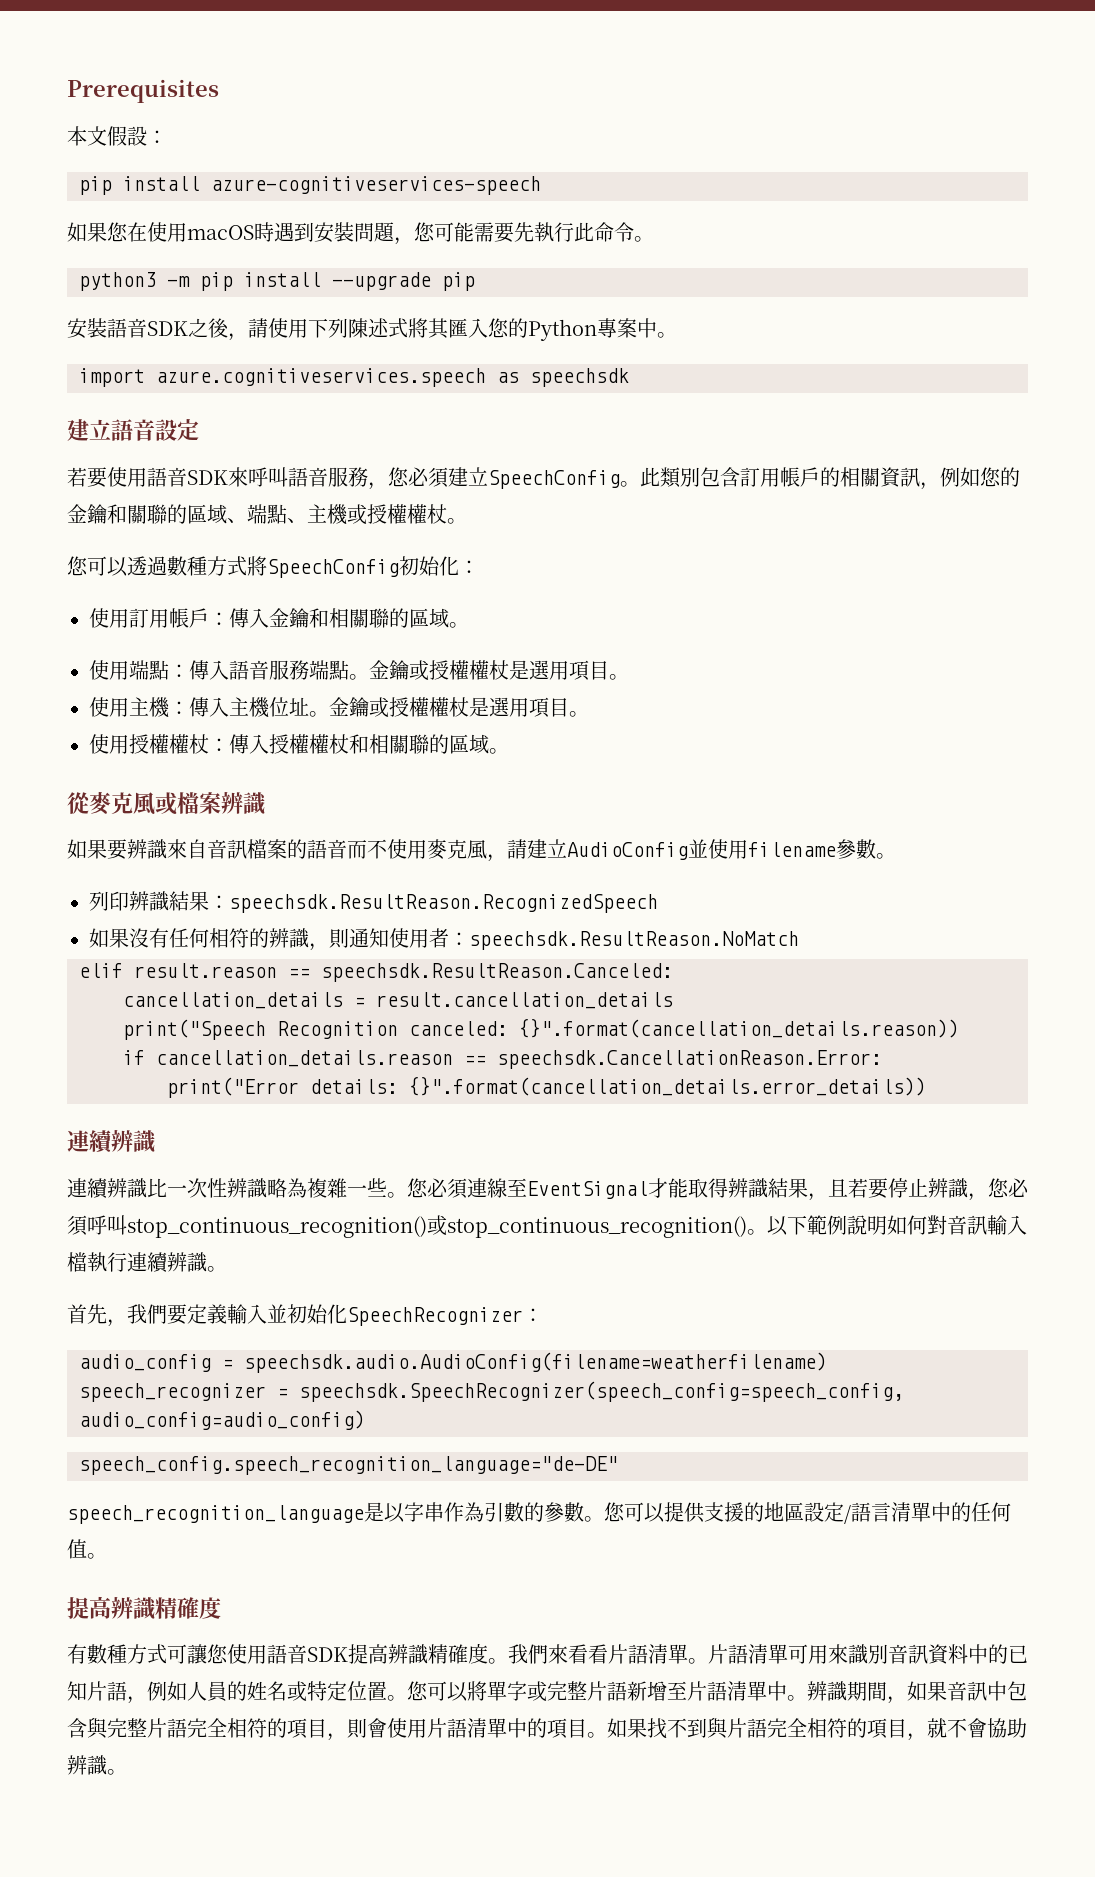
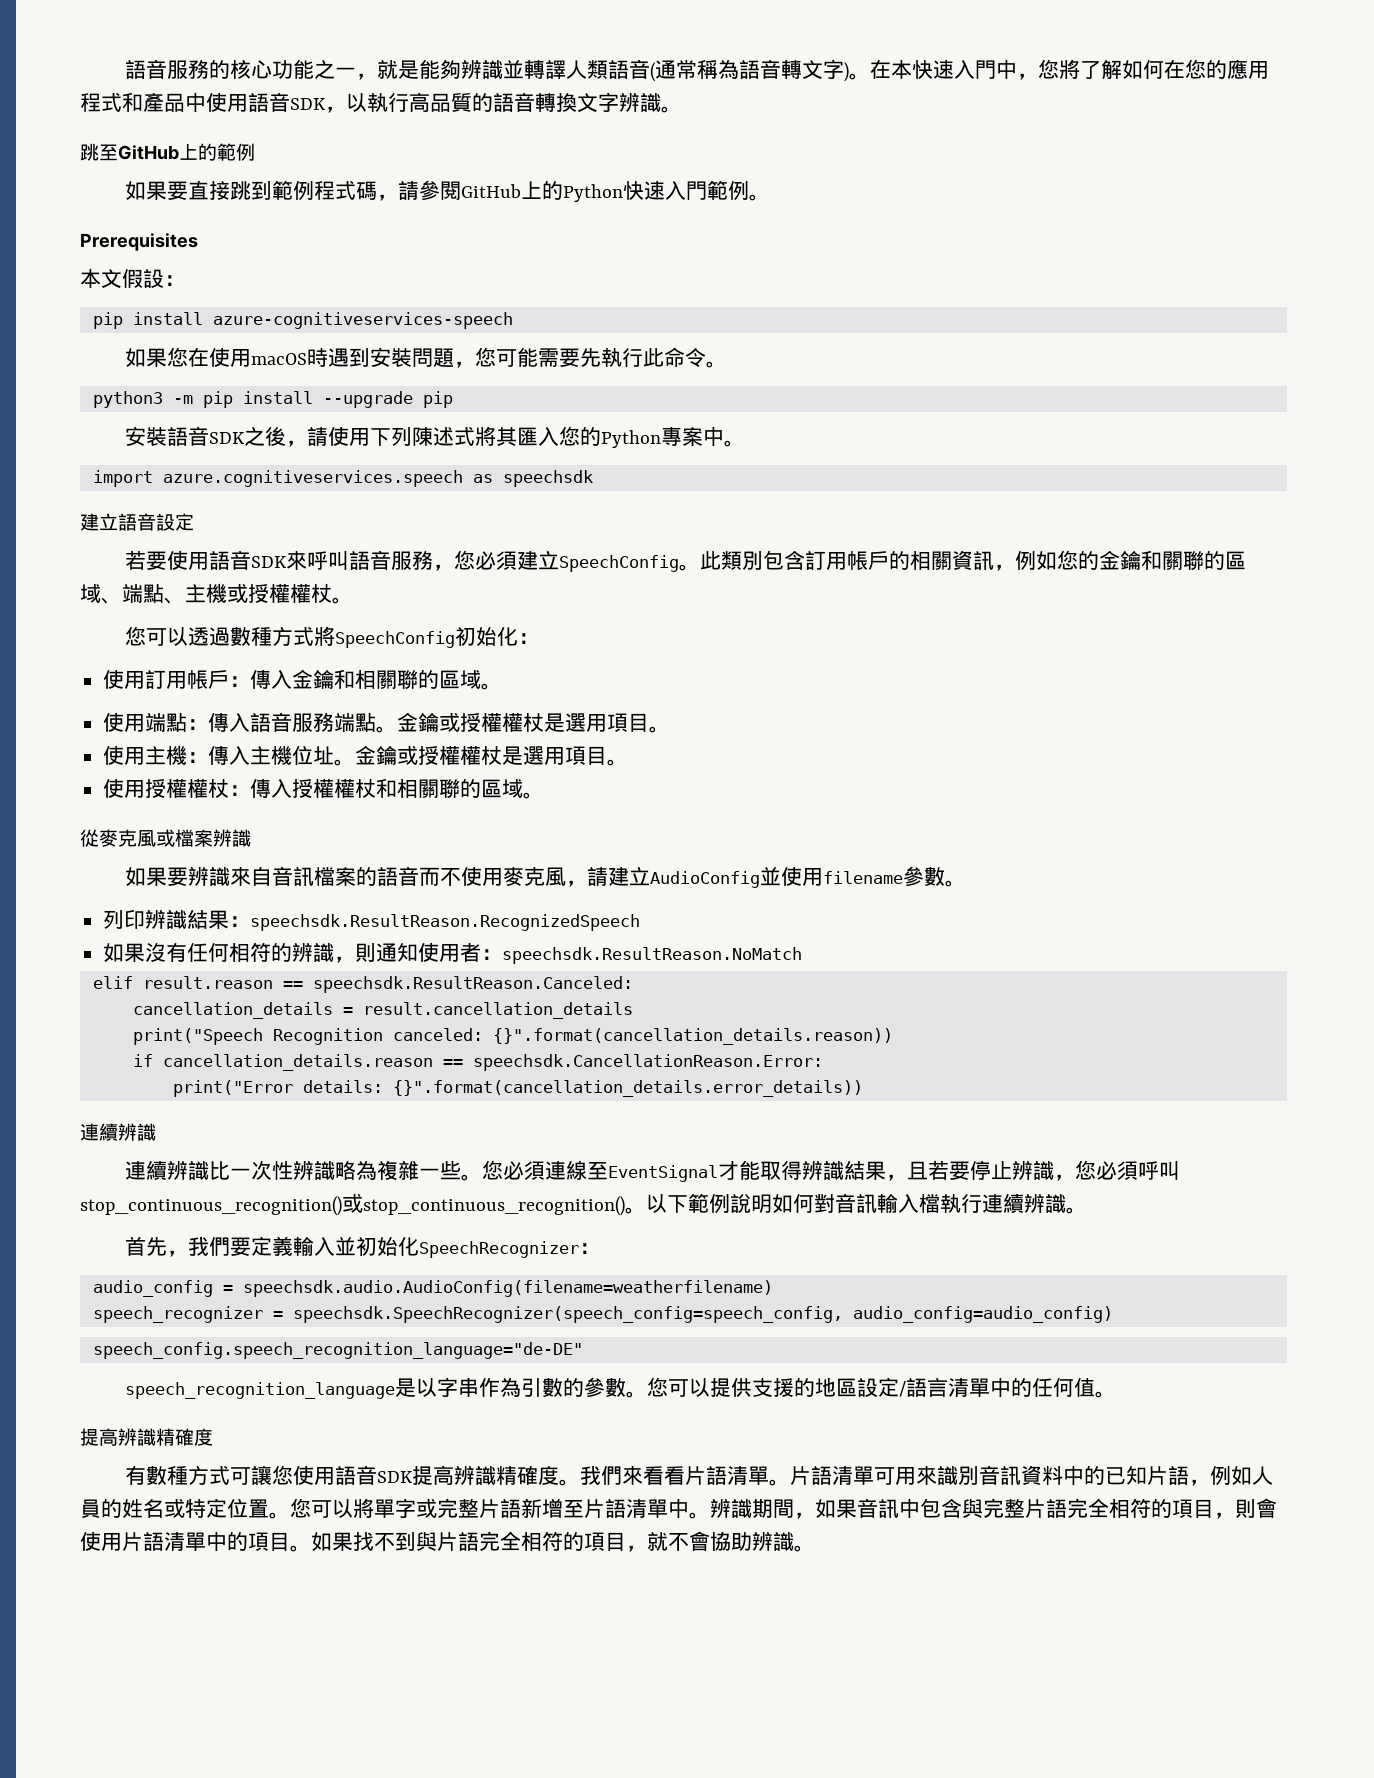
(67, 91) none -> [125,59,1270,82] [80,92,682,113] [80,143,255,161] [125,180,771,202] 語音服務的核心功能之一，就是能夠辨識並轉譯人類語音(通常稱為語音轉文字)。在本快速入門中，您將了解如何在您的應用程式和產品中使用語音SDK，以執行高品質的語音轉換文字辨識。 // 跳至GitHub上的範例 // 如果要直接跳到範例程式碼，請參閱GitHub上的Python快速入門範例。 //

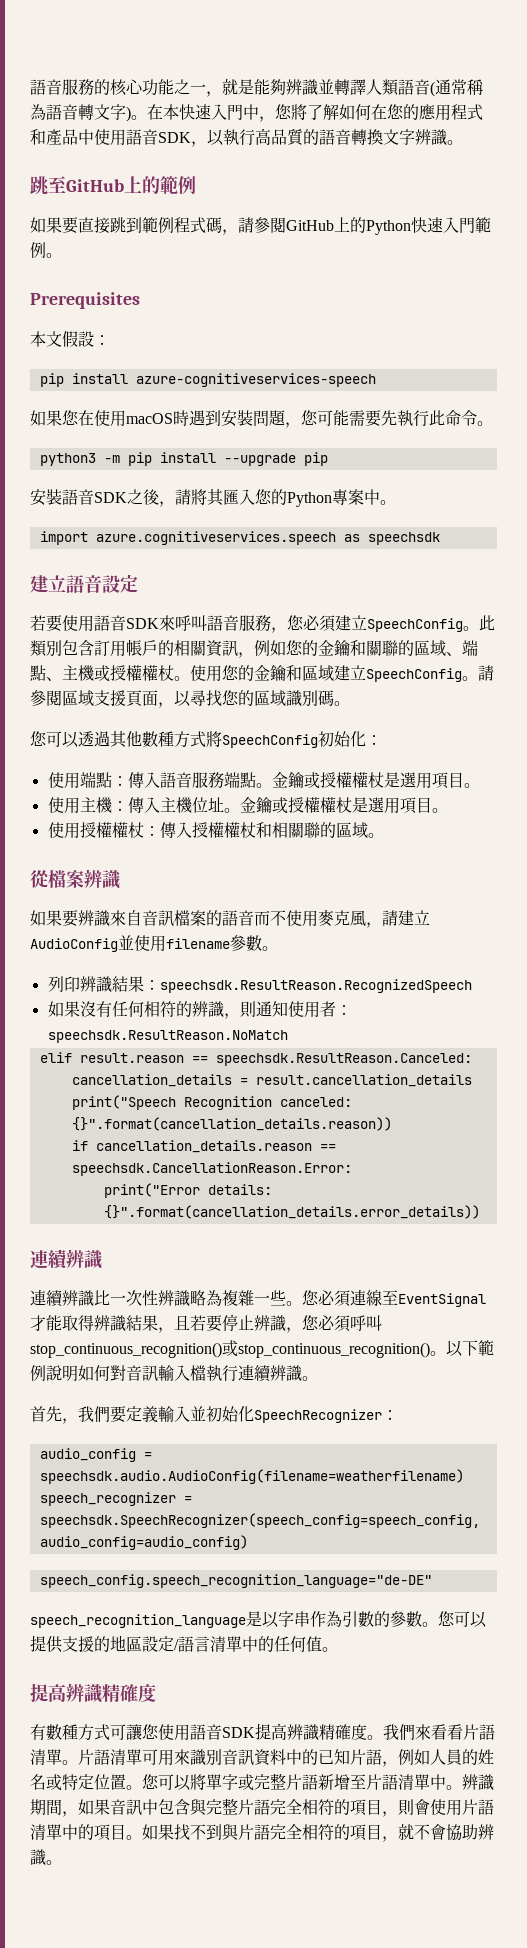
[328,426,476,446] 使用下列陳述式 -> (191, 497) none
(353, 600) none -> [190,665,494,682] [30,690,350,708] 使用您的金鑰和區域建立SpeechConfig。請參閱區域支援頁面，以尋找您的區域識別碼。
(231, 636) none -> [110,731,142,748] 其他
[103,669,503,690] // 使用訂用帳戶：傳入金鑰和相關聯的區域。 -> (382, 740) none
[99,829,175,847] 麥克風或 -> (49, 879) none

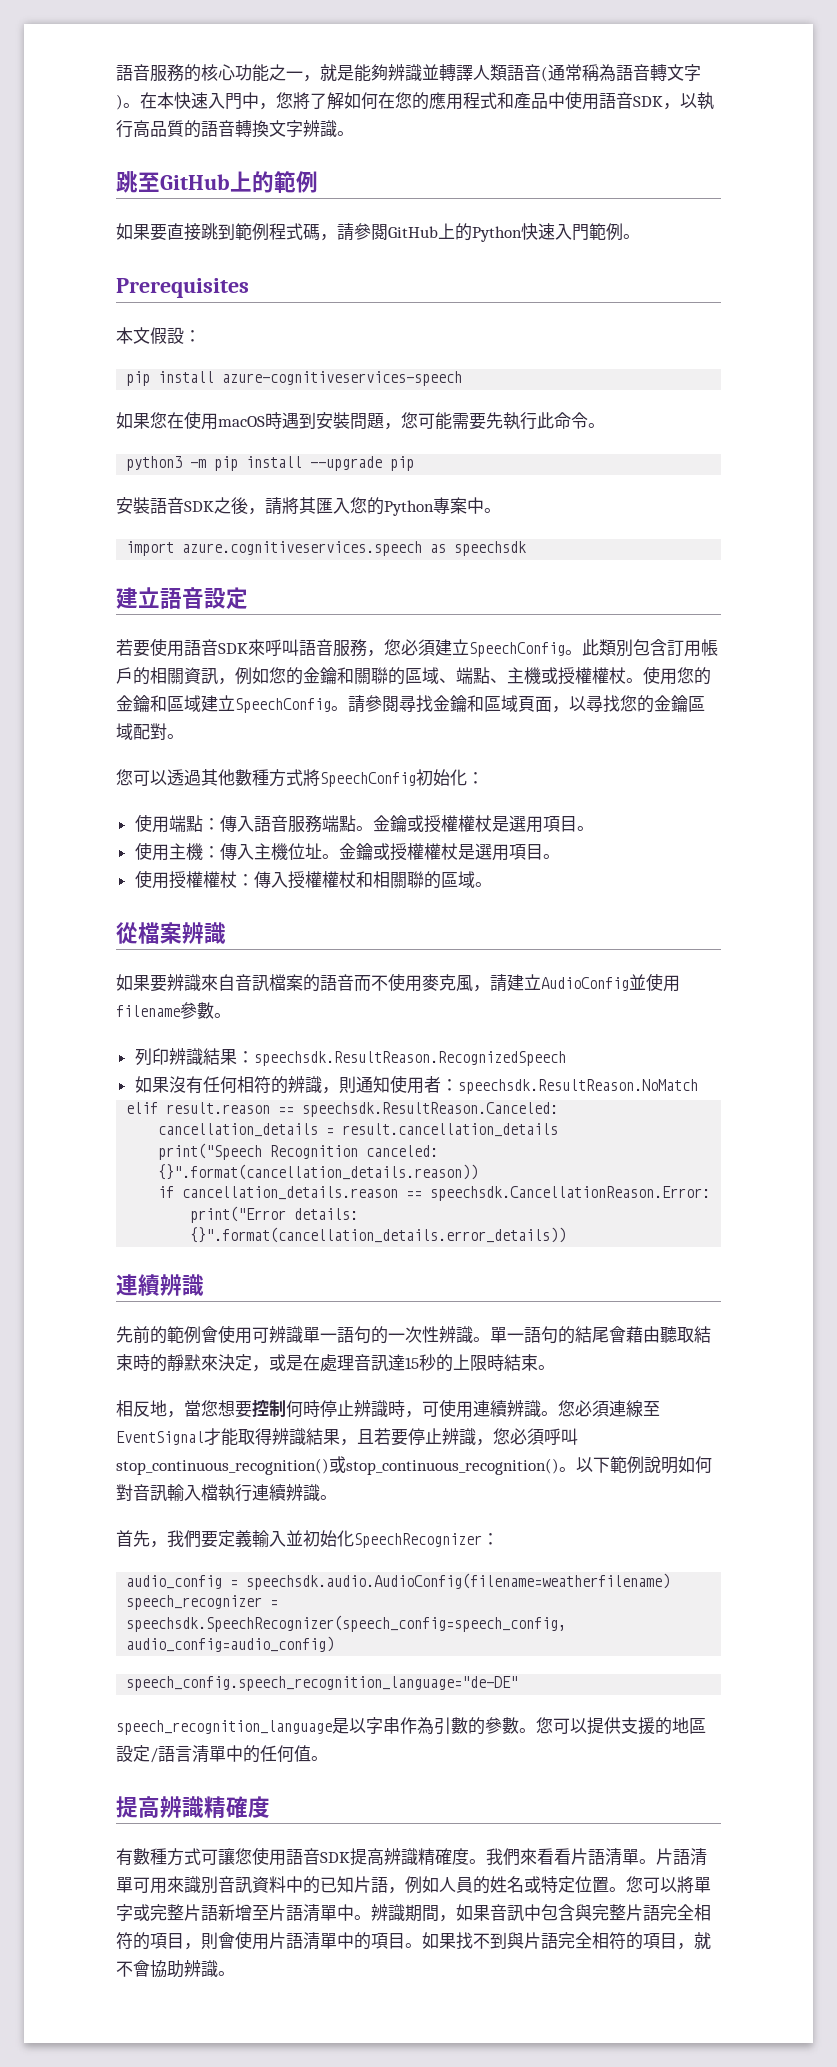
[62,690,126,706] 區域支援 -> [399,695,518,713] 尋找金鑰和區域
[254,690,334,707] 區域識別碼 -> [654,695,705,713] [116,723,167,740] 金鑰區域配對
[30,1289,286,1307] 連續辨識比一次性辨識略為複雜一些 -> [116,1325,711,1344] [116,1354,555,1372] [116,1399,541,1418] 先前的範例會使用可辨識單一語句的一次性辨識。單一語句的結尾會藉由聽取結束時的靜默來決定，或是在處理音訊達15秒的上限時結束。 // 相反地，當您想要控制何時停止辨識時，可使用連續辨識

